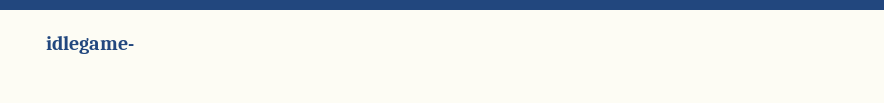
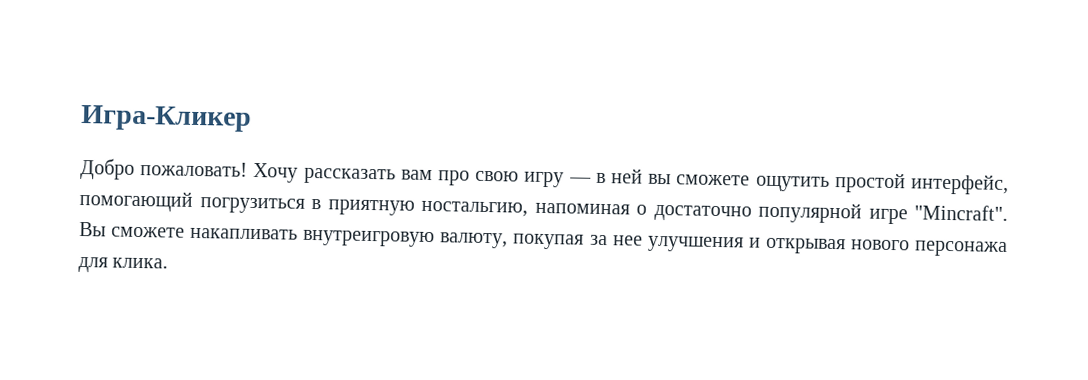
[46,35,134,54] idlegame- -> [80,104,252,132] [80,157,1010,196] [79,189,1008,225] [79,221,1009,258] [78,256,169,273] Игра-Кликер // Добро пожаловать! Хочу рассказать вам про свою игру — в ней вы сможете ощутить простой интерфейс, помогающий погрузиться в приятную ностальгию, напоминая о достаточно популярной игре "Mincraft". Вы сможете накапливать внутреигровую валюту, покупая за нее улучшения и открывая нового персонажа для клика.

